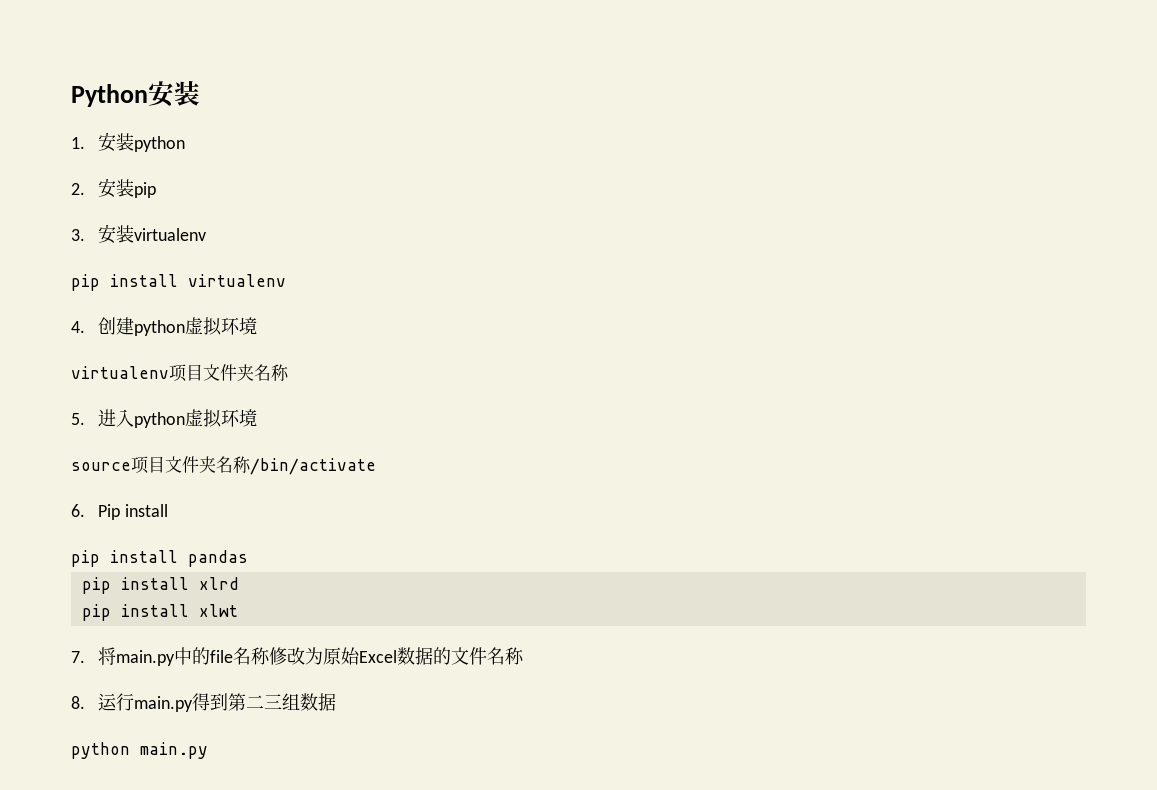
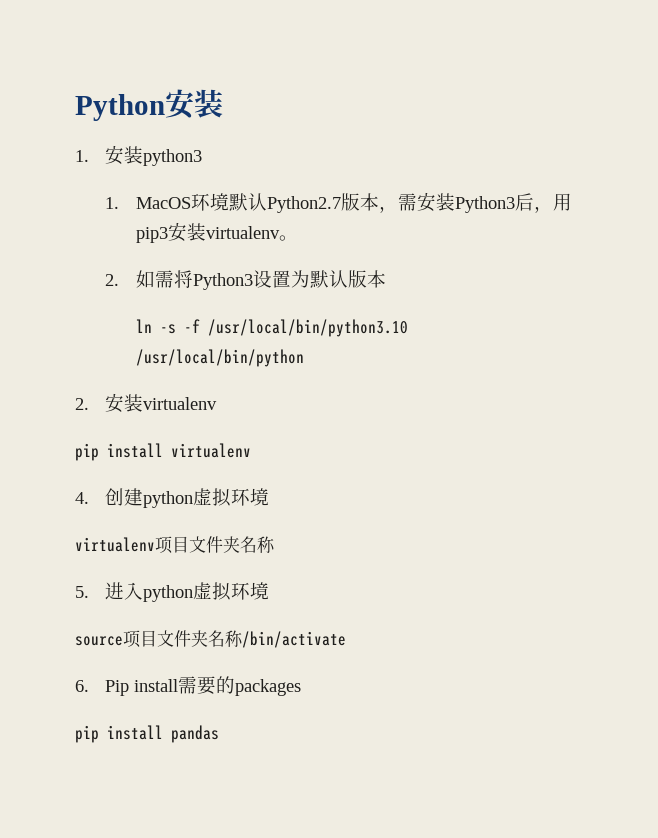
[133,136,185,152] [71,178,156,198] [71,229,85,241] python // 2.安装pip // 3. -> [143,149,203,166] [105,192,572,213] [135,222,298,243] [105,270,386,290] [135,319,408,337] [135,349,304,367] [75,398,89,410] python3 // 1. MacOS环境默认Python2.7版本，需安装Python3后，用pip3安装virtualenv。 // 2.如需将Python3设置为默认版本 // ln -s -f /usr/local/bin/python3.10 /usr/local/bin/python // 2.
(168, 510) none -> [178,676,302,696] 需要的packages
[81,577,239,594] [81,604,238,621] [71,647,524,666] [71,693,336,712] [71,742,208,759] // pip install xlrd // pip install xlwt // 7.将main.py中的file名称修改为原始Excel数据的文件名称 // 8.运行main.py得到第二三组数据 // python main.py -> (219, 734) none

